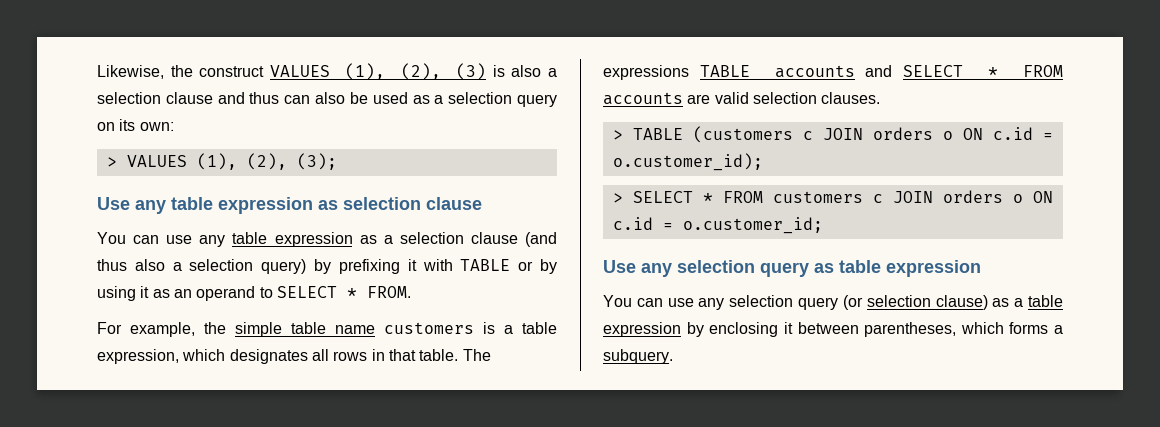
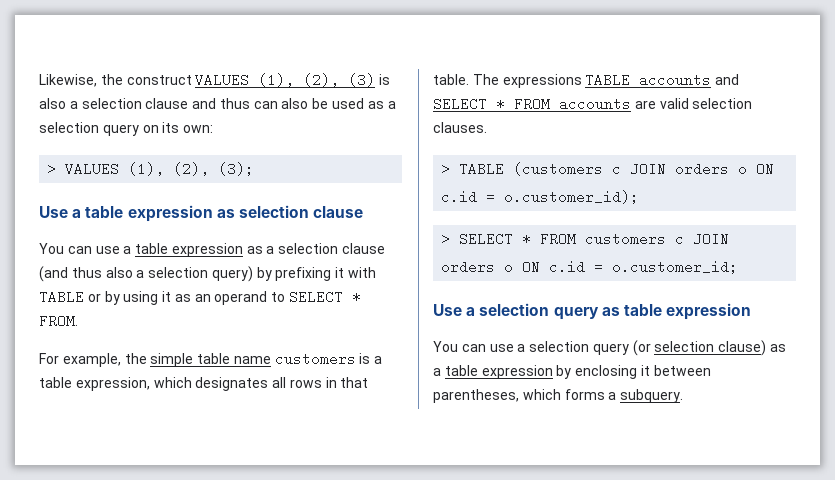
[135,200,166,214] any -> [72,209,82,218] a
[199,235,226,247] any -> [123,246,132,254] a
[641,263,672,277] any -> [466,307,476,316] a
[698,298,725,310] any -> [517,344,526,352] a

